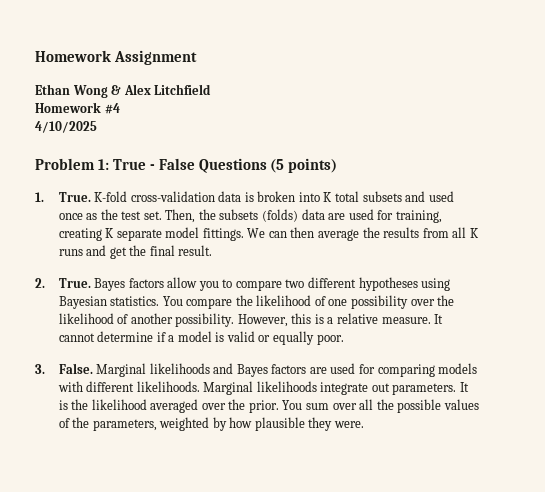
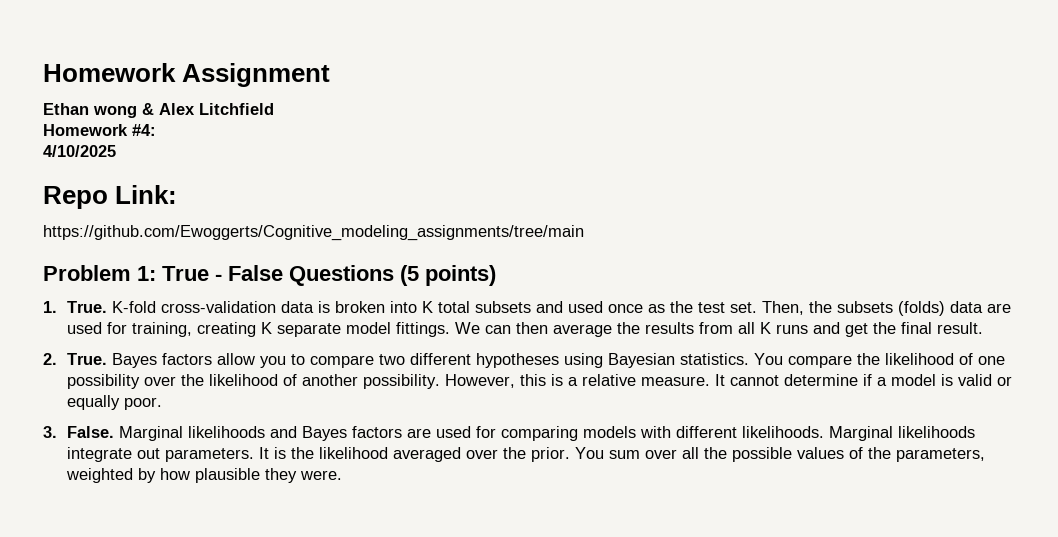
[72,85,108,98] Wong -> [93,106,137,118] wong
[104,103,120,114] #4 -> [132,124,156,136] #4:
(97, 127) none -> [43,185,178,209] [43,225,584,241] // Repo Link: // https://github.com/Ewoggerts/Cognitive_modeling_assignments/tree/main

